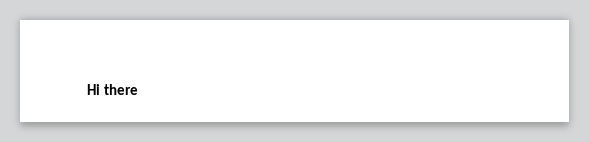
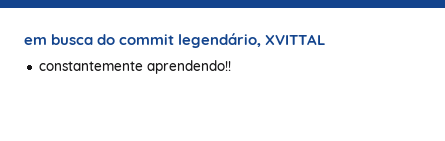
[87,84,138,95] Hi there -> [24,33,326,48] [38,60,231,74] em busca do commit legendário, XVITTAL // constantemente aprendendo!!

